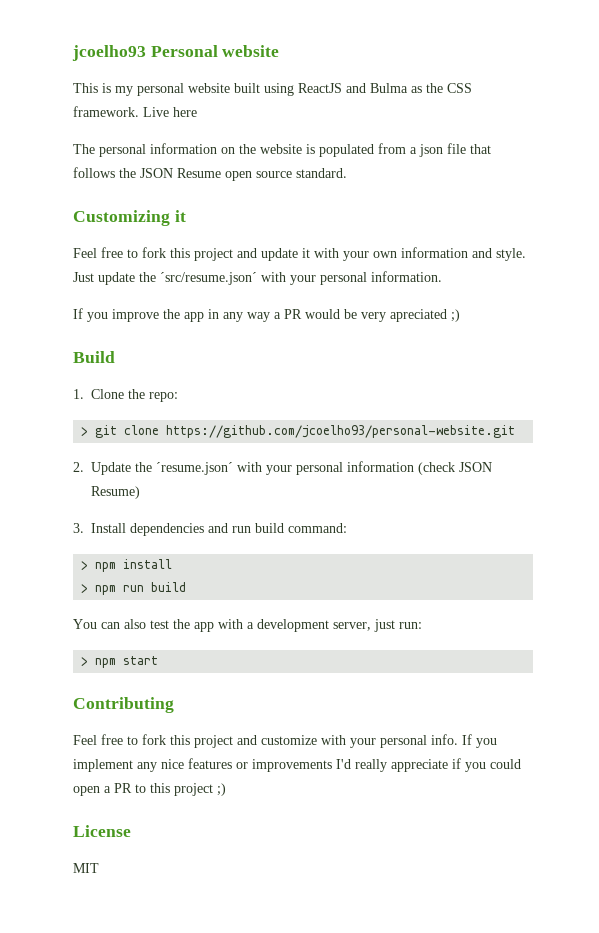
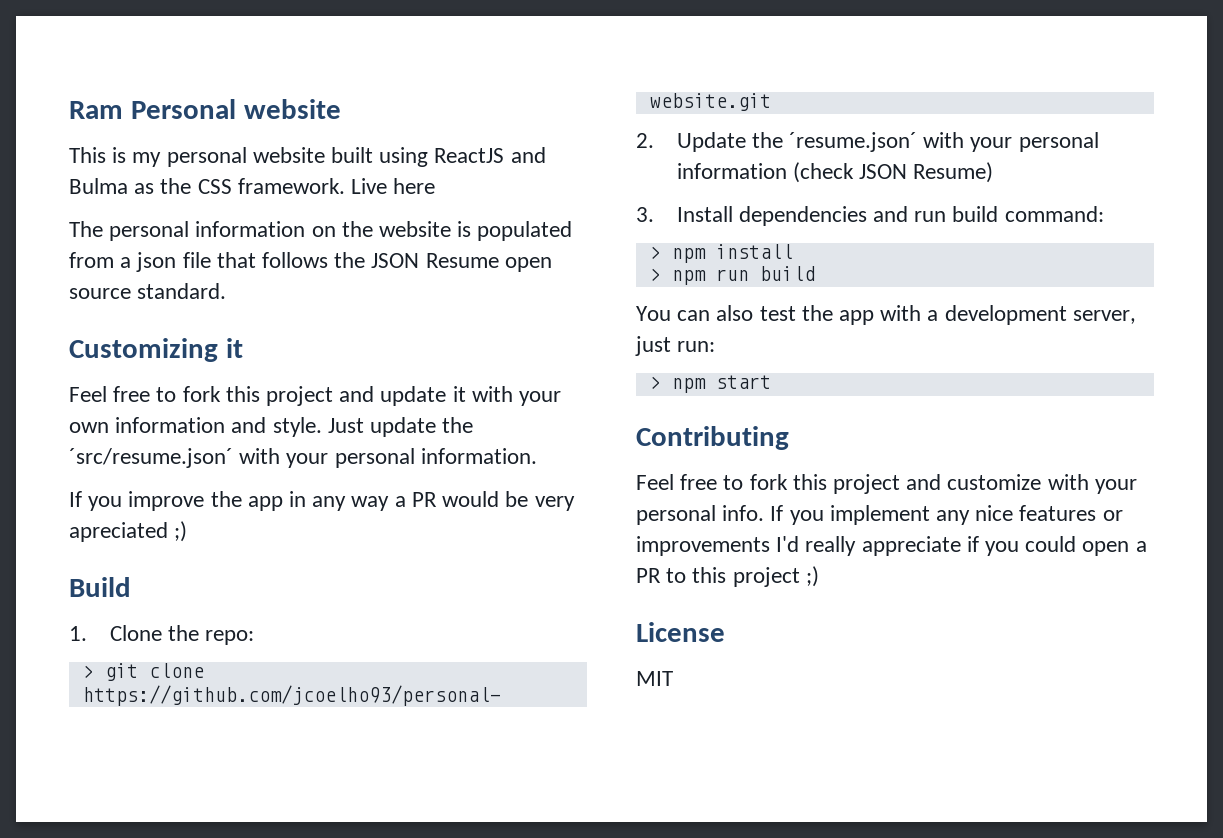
[72,45,146,61] jcoelho93 -> [69,101,123,119] Ram

